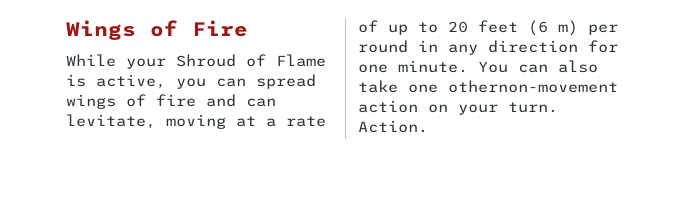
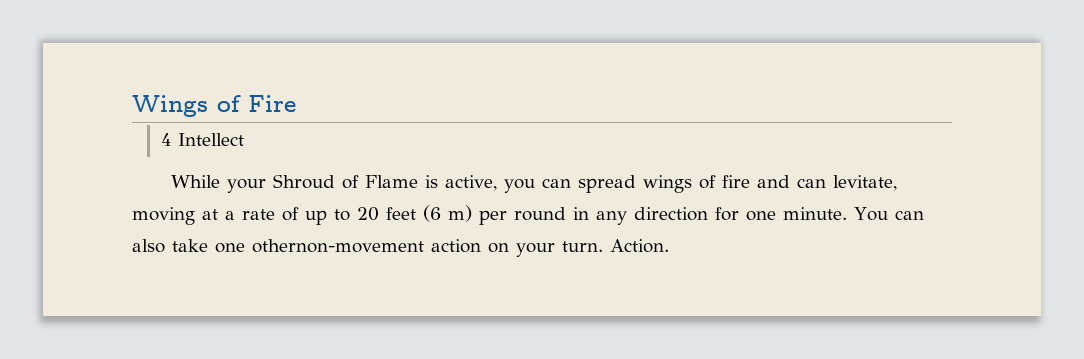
(248, 28) none -> [160,133,244,146] // 4 Intellect

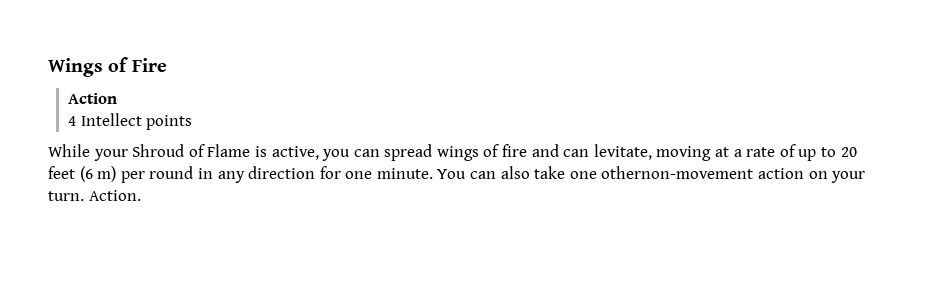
(296, 103) none -> [68,93,118,104] // Action
(244, 139) none -> [146,115,193,130] points

